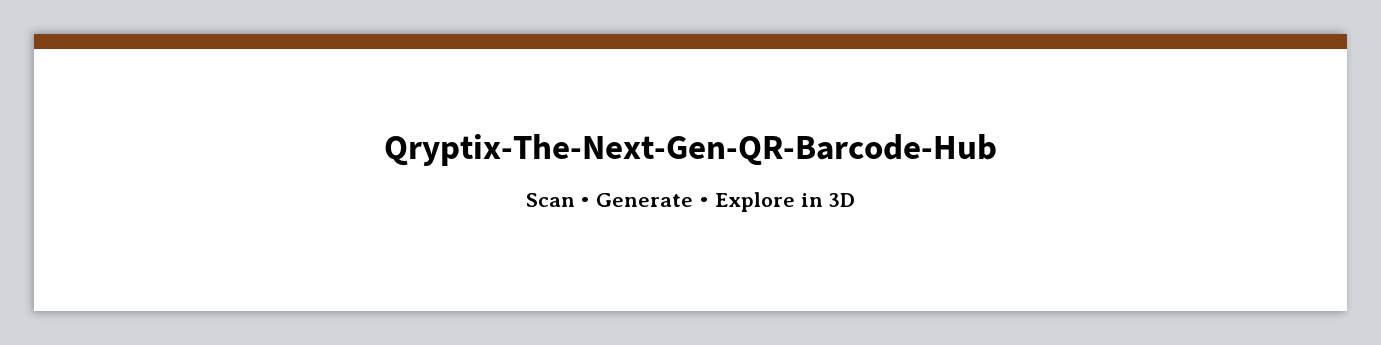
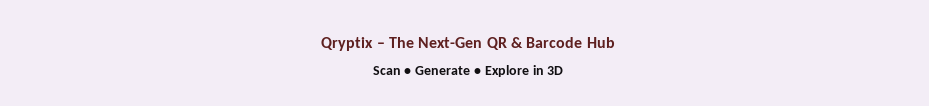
[384,134,997,166] Qryptix-The-Next-Gen-QR-Barcode-Hub -> [321,37,615,51] Qryptix – The Next-Gen QR & Barcode Hub

